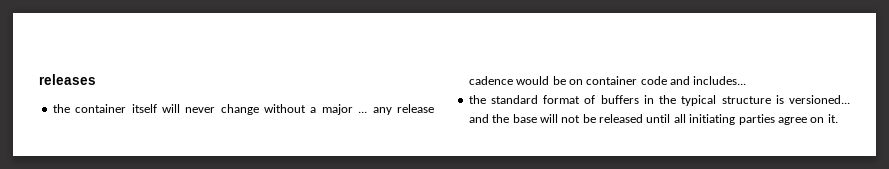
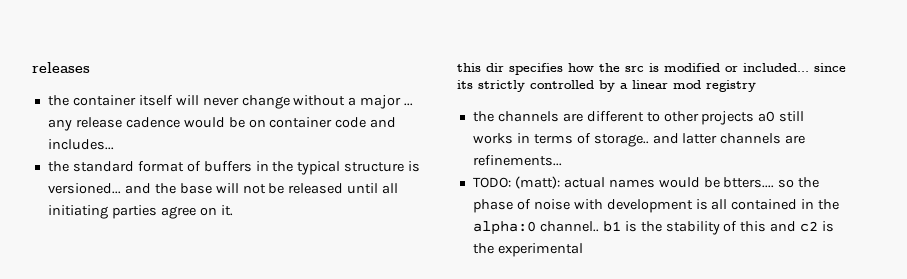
(838, 118) none -> [457,63,846,75] [457,80,756,92] [472,111,805,125] [472,133,806,147] [472,155,562,166] [472,176,820,189] [472,199,840,213] [472,221,835,235] [472,243,583,257] // this dir specifies how the src is modified or included... since its strictly controlled by a linear mod registry // the channels are different to other projects a0 still works in terms of storage.. and latter channels are refinements... // TODO: (matt): actual names would be btters.... so the phase of noise with development is all contained in the alpha:0 channel.. b1 is the stability of this and c2 is the experimental

